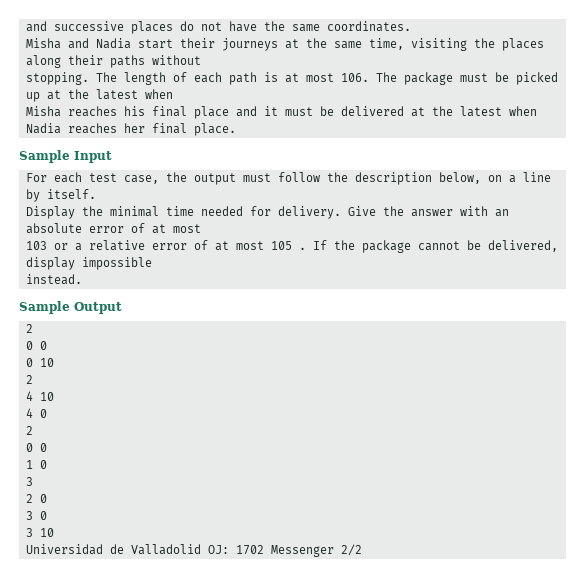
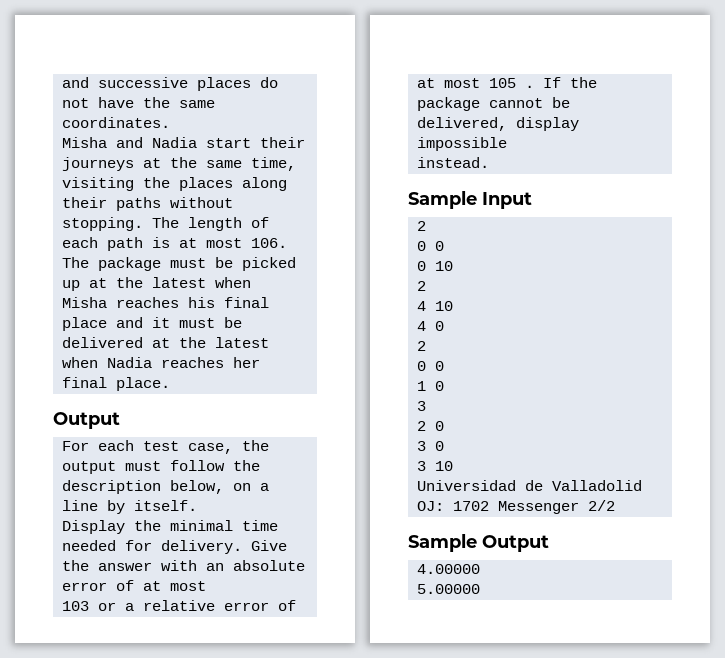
[19,150,112,163] Sample Input -> [53,412,120,429] Output
[74,302,122,314] Output -> [482,192,532,209] Input
(362, 550) none -> [408,534,549,552] [416,564,480,574] [416,584,480,594] // Sample Output // 4.00000 // 5.00000

